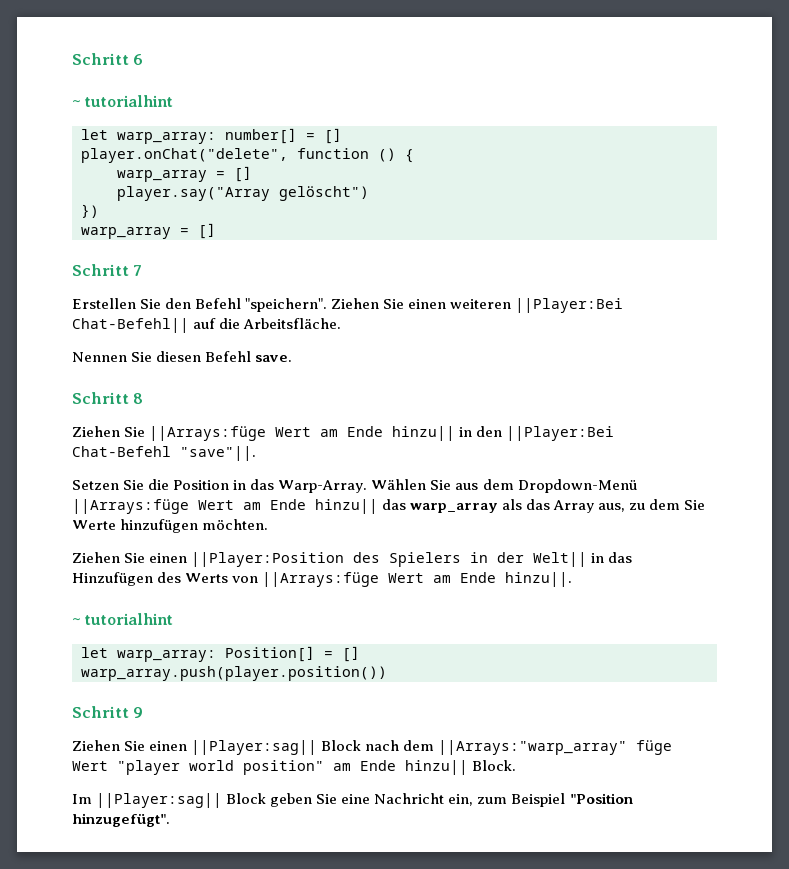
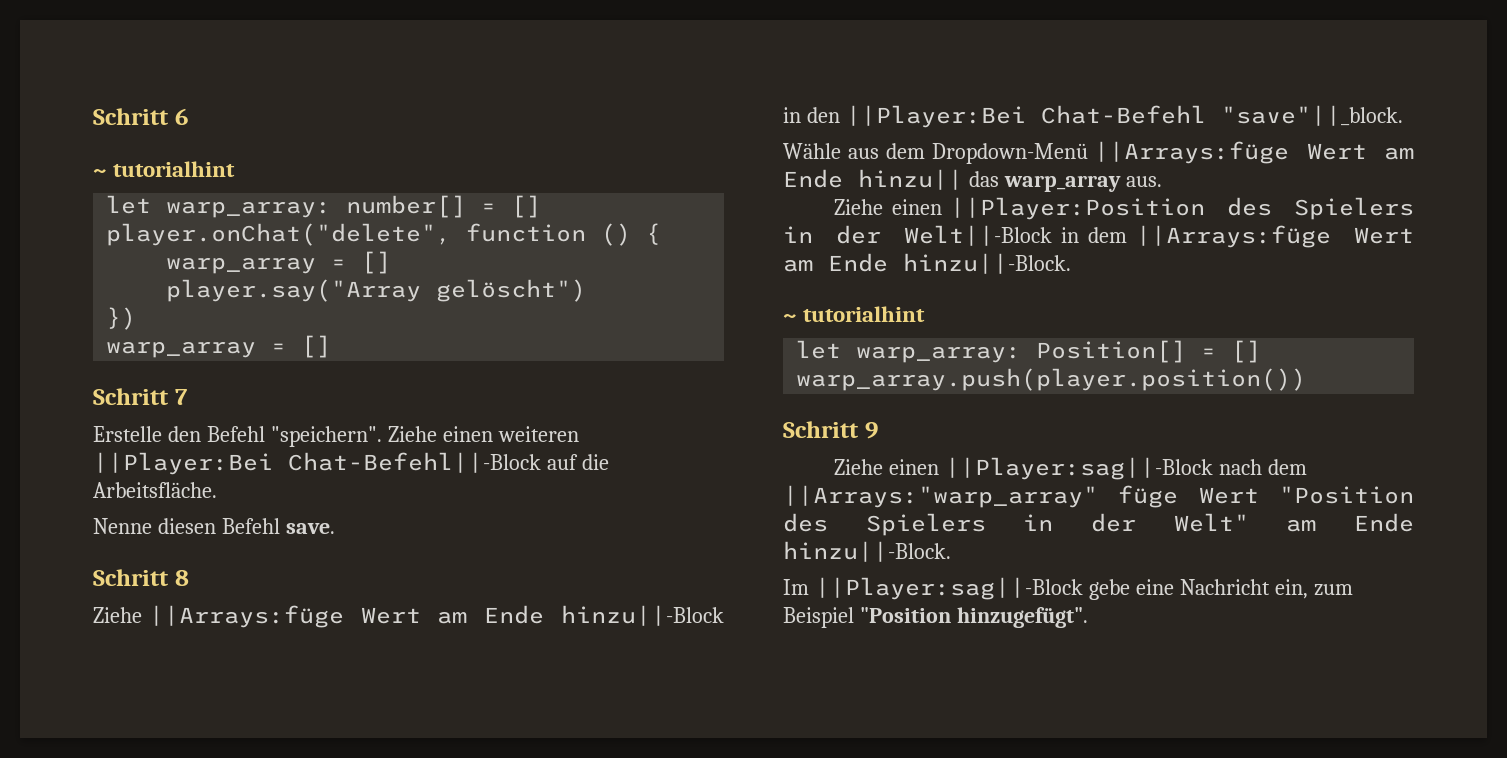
[72,298,162,309] Erstellen Sie -> [93,426,162,442] Erstelle
[331,298,405,309] Ziehen Sie -> [387,426,437,442] Ziehe
[72,318,189,333] Chat-Befehl|| -> [288,452,541,473] Chat-Befehl||-Block
[72,352,153,362] Nennen Sie -> [93,518,152,534] Nenne
[72,426,456,441] Ziehen Sie ||Arrays:füge Wert am Ende hinzu|| -> [93,605,724,628] Ziehe ||Arrays:füge Wert am Ende hinzu||-Block
[180,446,256,461] [72,479,452,493] "save"||. // Setzen Sie die Position in das Warp-Array. Wählen Sie -> [1220,105,1403,126] [783,143,841,159] "save"||_block. // Wähle
[502,499,706,513] [72,519,269,533] [72,552,146,563] als das Array aus, zu dem Sie Werte hinzufügen möchten. // Ziehen Sie -> [1125,176,1162,187] [834,199,884,215] aus. // Ziehe
[533,552,633,567] [72,572,573,587] Welt|| in das Hinzufügen des Werts von ||Arrays:füge Wert am Ende hinzu||. -> [903,225,1414,248] [783,253,1071,274] Welt||-Block in dem ||Arrays:füge Wert am Ende hinzu||-Block.
[72,740,362,755] Ziehen Sie einen ||Player:sag|| Block -> [834,457,1213,480] Ziehe einen ||Player:sag||-Block
[117,760,517,775] [72,793,338,808] "player world position" am Ende hinzu|| Block. // Im ||Player:sag|| Block geben Sie -> [1279,486,1414,504] [783,513,1414,536] [783,541,951,562] [783,577,1130,600] "Position des Spielers in der Welt" am Ende hinzu||-Block. // Im ||Player:sag||-Block gebe

